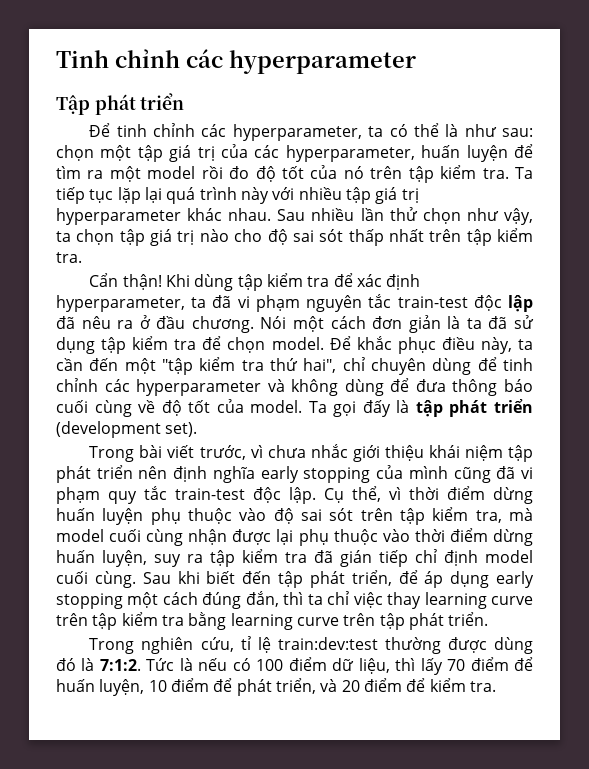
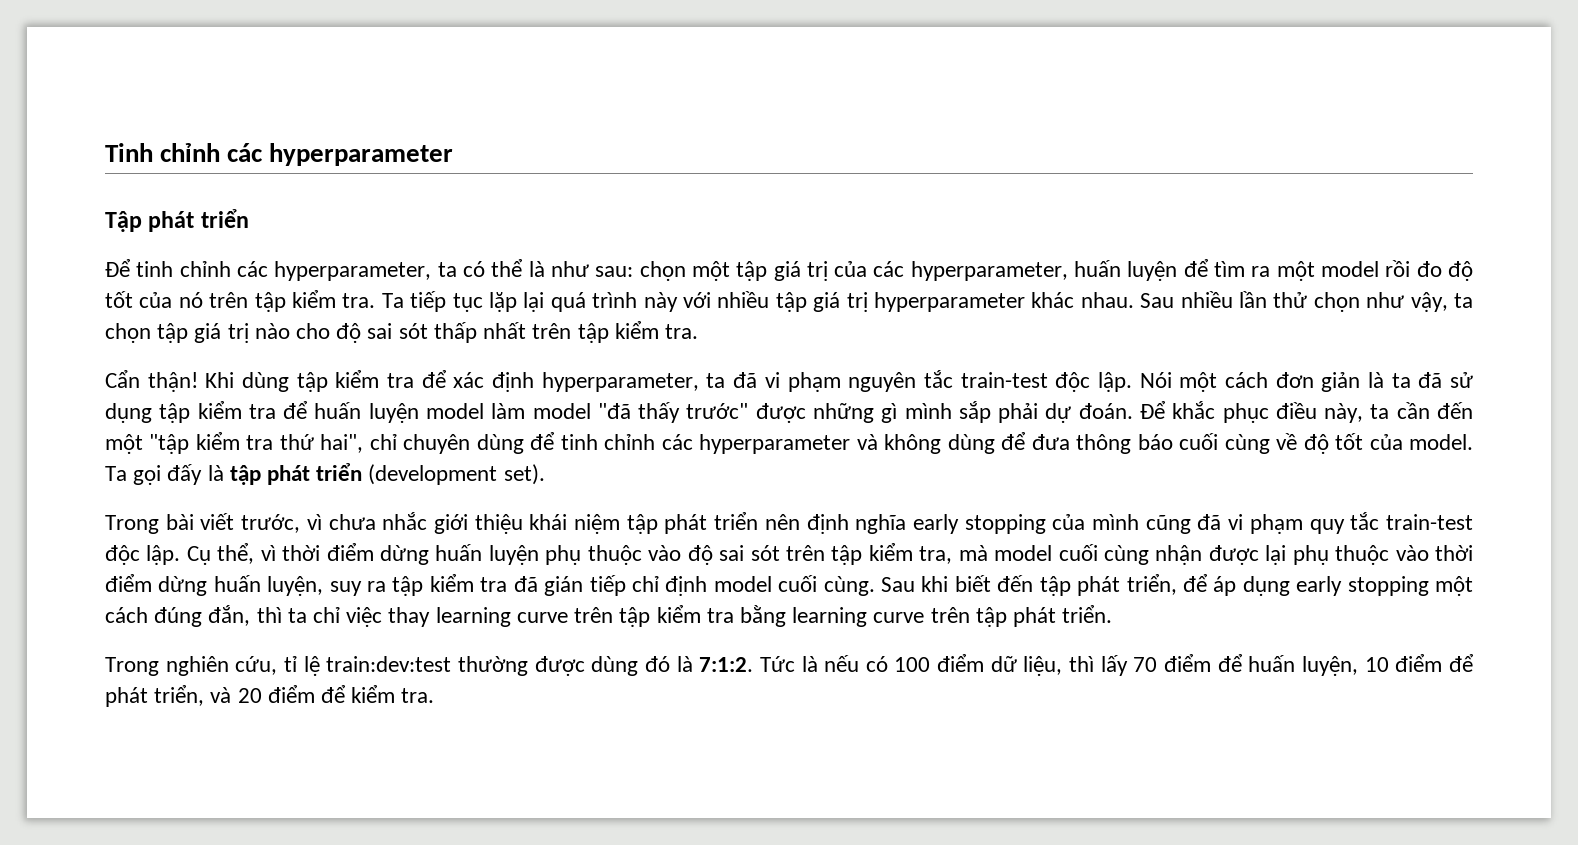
[508,295,533,312] [56,315,254,333] lập đã nêu ra ở đầu chương. -> [1097,372,1132,392] lập.
[227,337,324,353] chọn model. -> [314,401,1133,423] huấn luyện model làm model "đã thấy trước" được những gì mình sắp phải dự đoán.

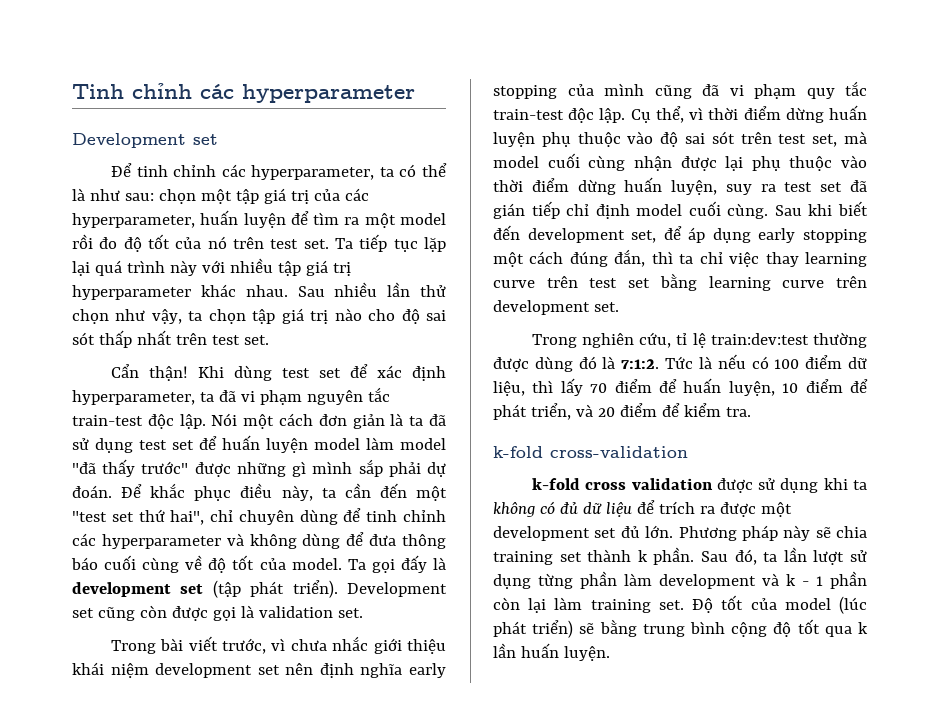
[105,209,249,232] Tập phát triển -> [72,133,218,148] Development set
[254,290,376,312] tập kiểm tra. -> [270,239,329,249] test set.
[577,321,698,343] tập kiểm tra. -> [211,335,269,345] test set.
[296,370,415,392] tập kiểm tra -> [281,368,341,378] test set
[159,401,276,423] tập kiểm tra -> [139,440,194,450] test set
[149,432,274,454] "tập kiểm tra -> [72,511,134,522] "test set
[229,463,545,485] tập phát triển (development set). -> [72,580,447,598] [72,605,363,621] development set (tập phát triển). Development set cũng còn được gọi là validation set.
[626,512,759,534] tập phát triển -> [155,663,280,678] development set
[831,543,953,565] tập kiểm tra, -> [778,134,838,147] test set,
[392,574,508,596] tập kiểm tra -> [784,182,843,192] test set
[1039,574,1177,596] tập phát triển, -> [527,228,657,243] development set,
[619,605,734,627] tập kiểm tra -> [589,278,651,288] test set
[975,605,1113,627] tập phát triển. -> [493,300,619,315] development set.
(435, 695) none -> [493,446,688,458] [531,478,868,493] [493,500,792,517] [493,525,867,541] [493,547,867,565] [493,571,867,589] [493,595,867,614] [493,619,868,638] [493,643,610,661] // k-fold cross-validation // k-fold cross validation được sử dụng khi ta không có đủ dữ liệu để trích ra được một development set đủ lớn. Phương pháp này sẽ chia training set thành k phần. Sau đó, ta lần lượt sử dụng từng phần làm development và k - 1 phần còn lại làm training set. Độ tốt của model (lúc phát triển) sẽ bằng trung bình cộng độ tốt qua k lần huấn luyện.

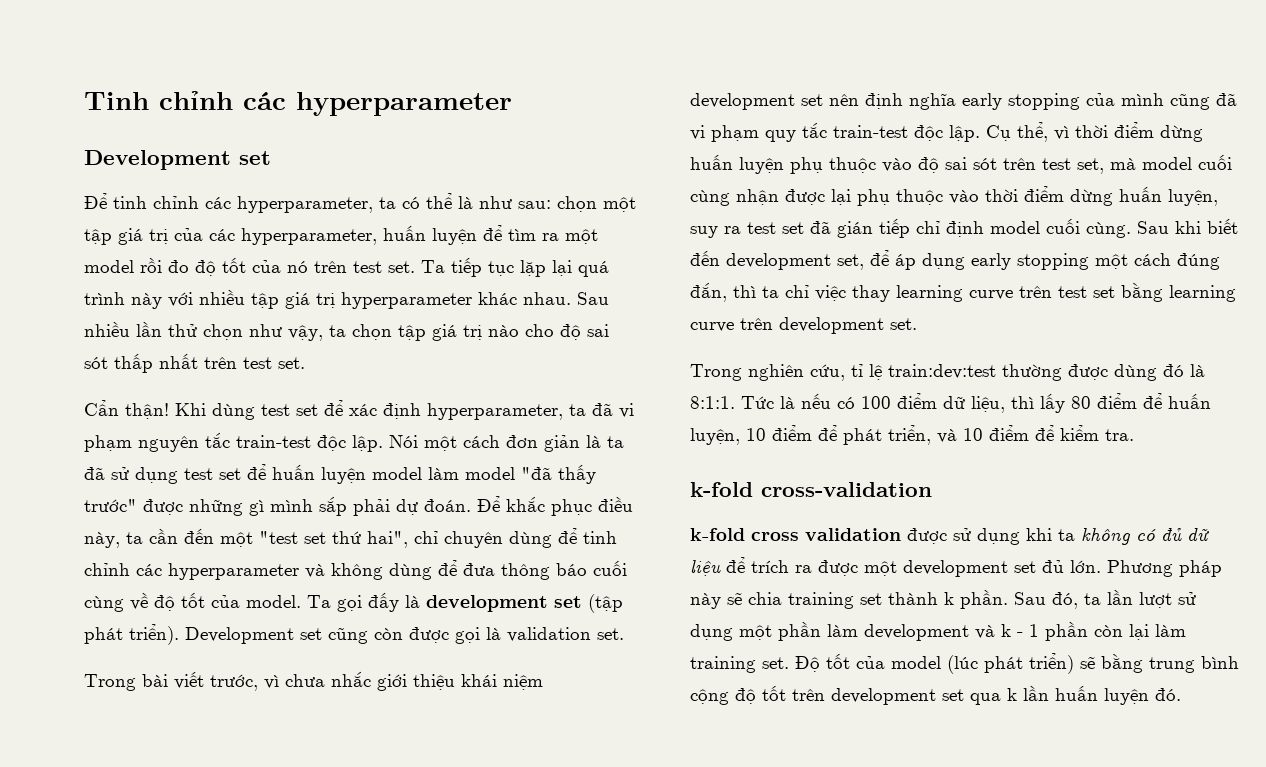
[621,359,660,369] 7:1:2. -> [690,396,735,409] 8:1:1.
[590,383,608,393] 70 -> [1071,396,1091,409] 80
[597,407,615,417] 20 -> [963,428,983,441] 10
[538,573,573,589] từng -> [739,625,772,640] một
(820, 626) none -> [792,688,964,705] trên development set
[563,646,610,661] luyện. -> [1104,688,1181,705] luyện đó.

